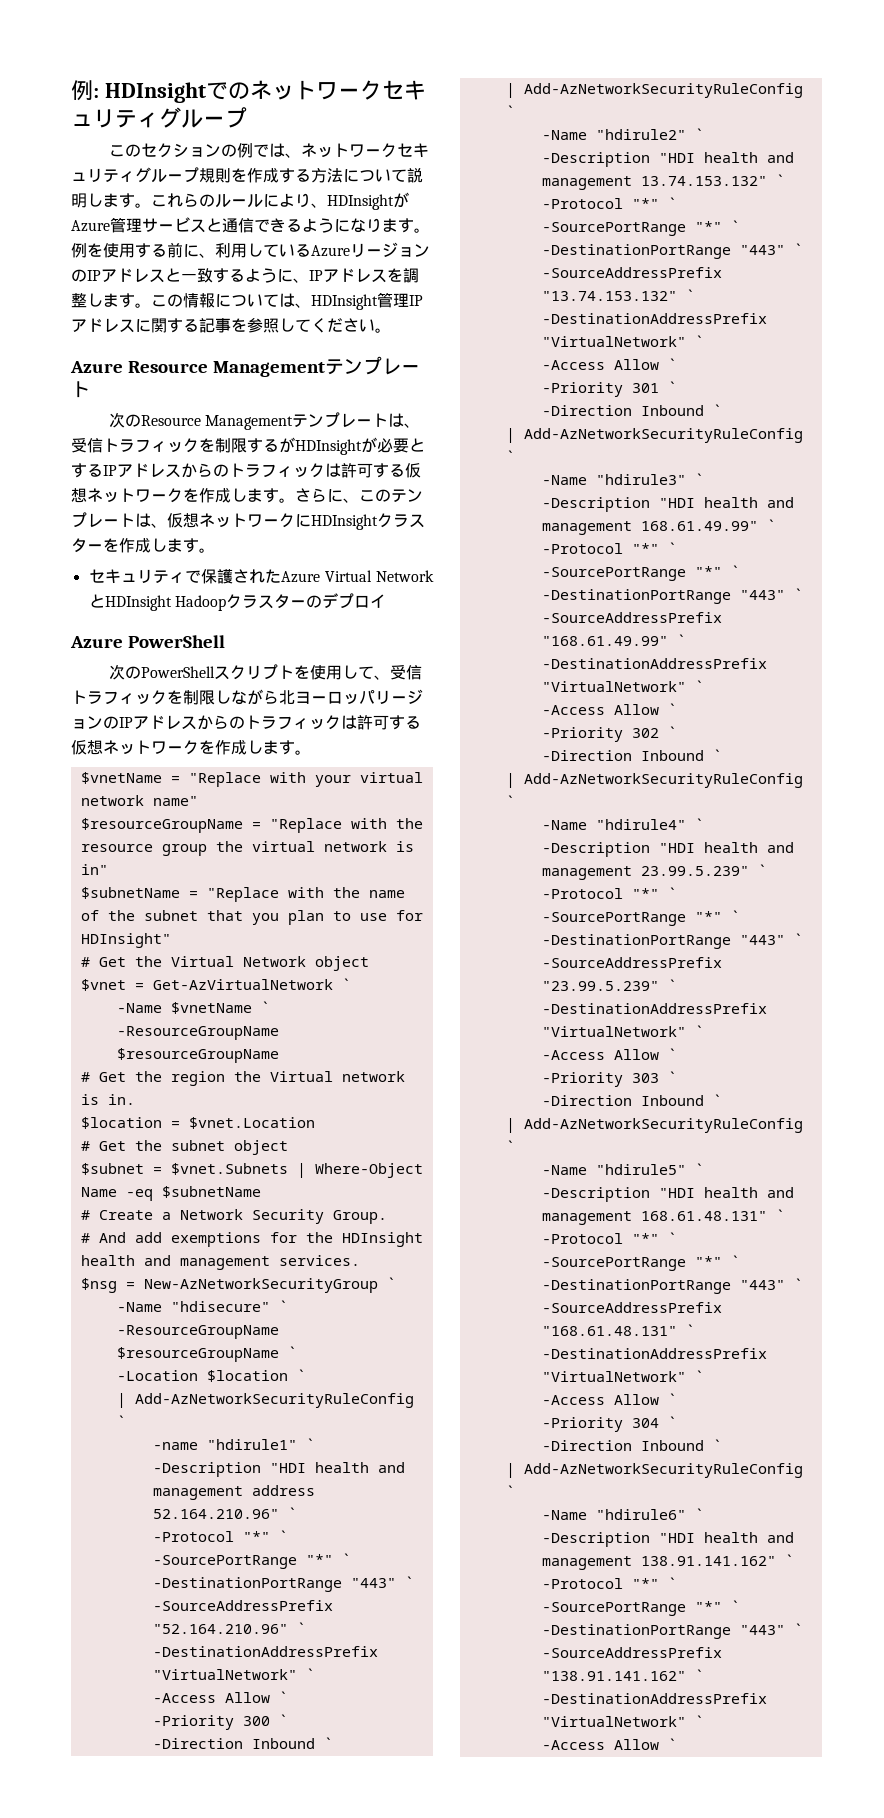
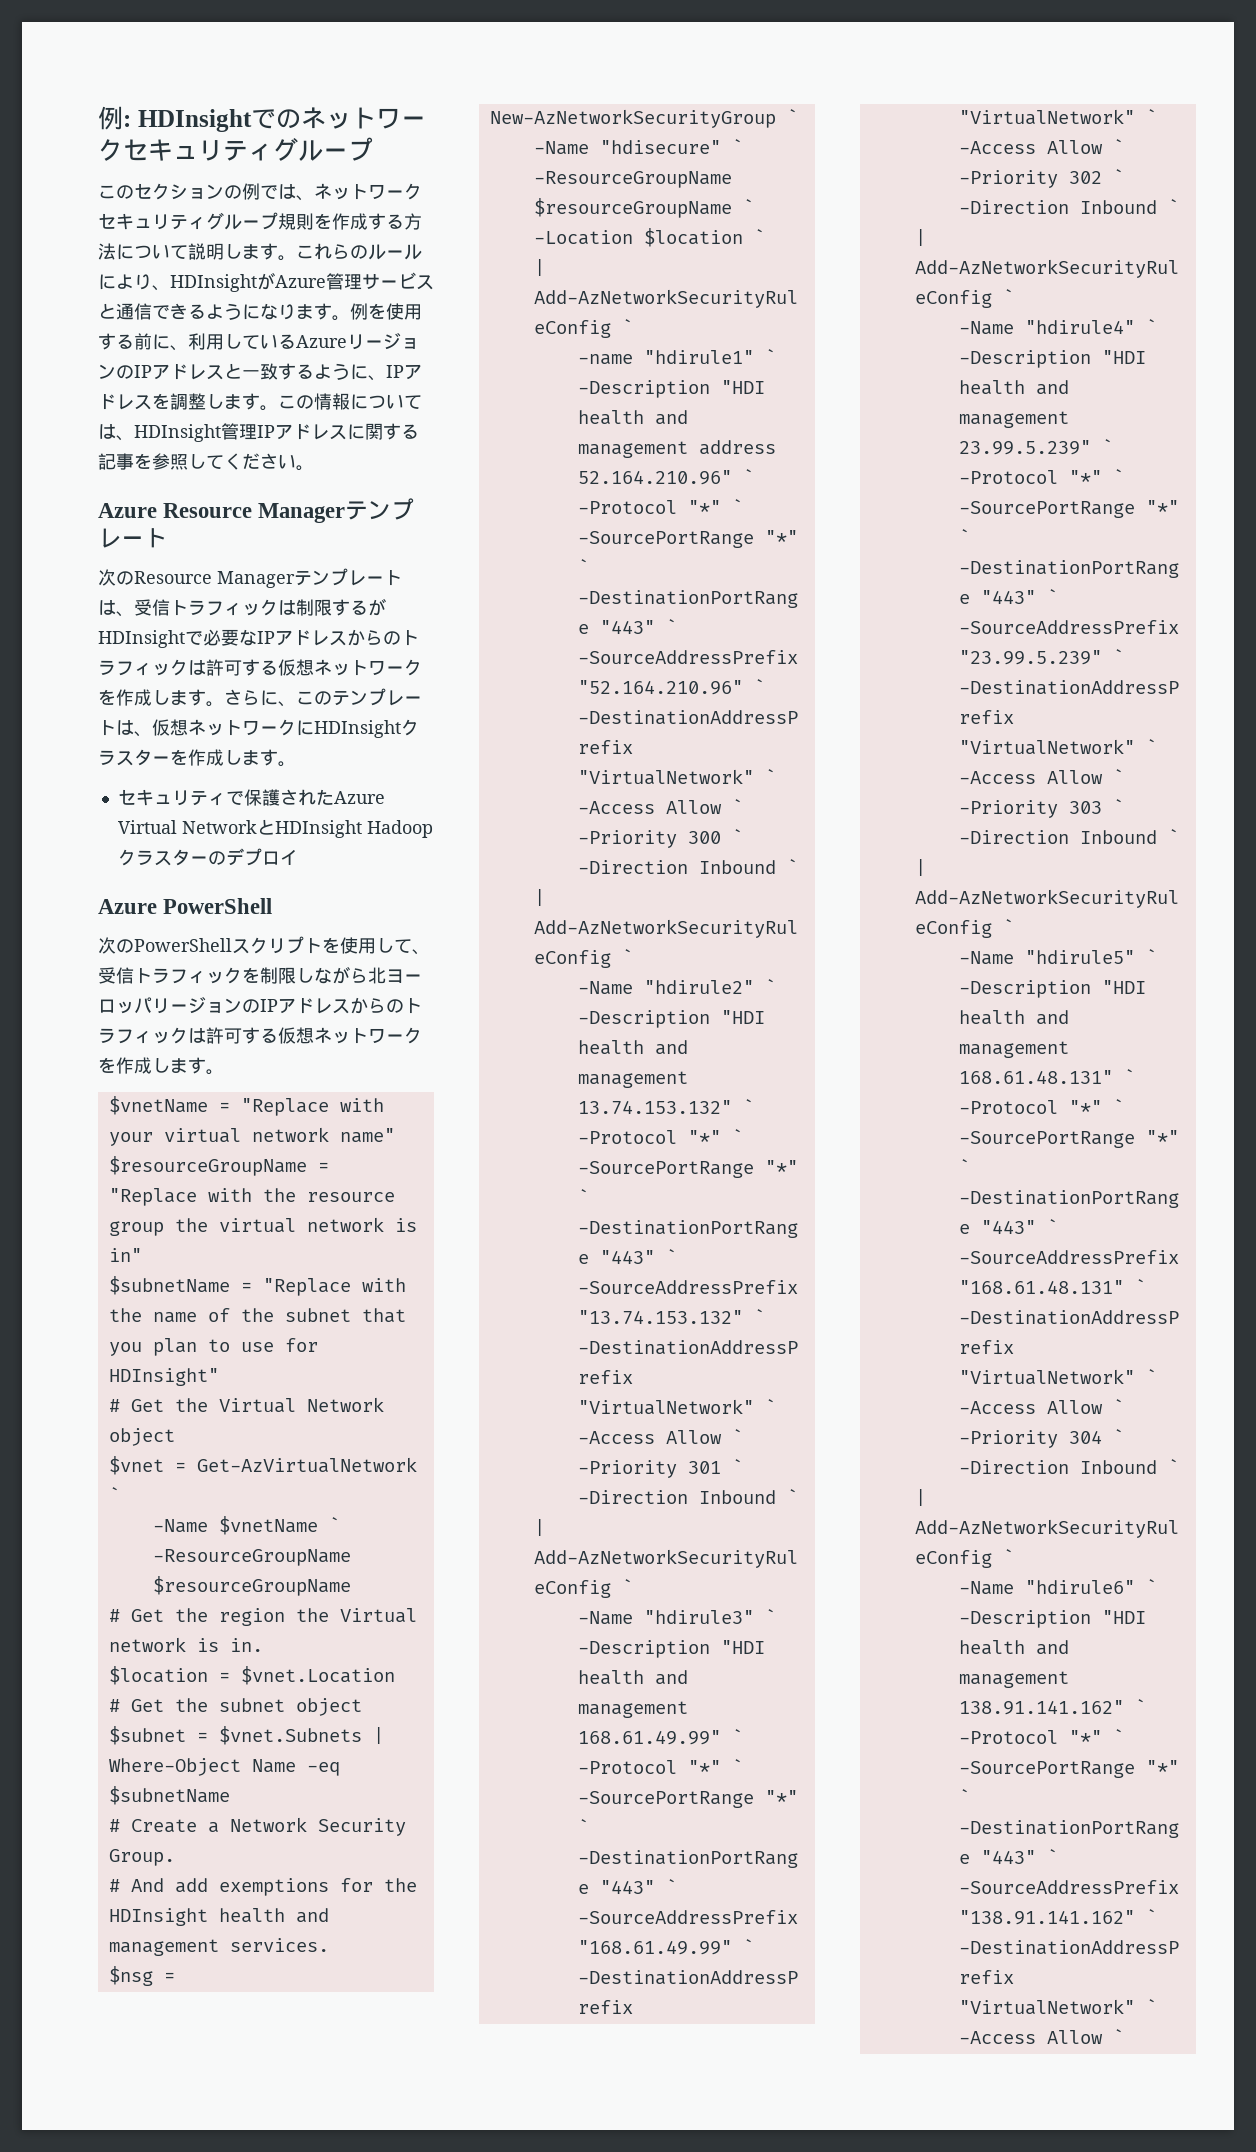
[212,361,325,377] Management -> [258,503,346,523] Manager
[205,415,294,430] Management -> [217,571,295,588] Manager
[199,438,215,452] を -> [278,600,296,615] は
[361,437,425,453] [71,463,103,478] が必要とする -> [185,629,257,646] で必要な

